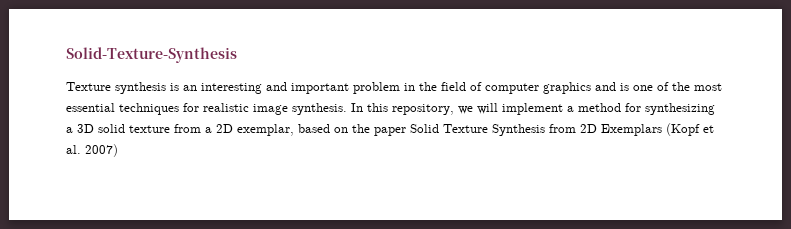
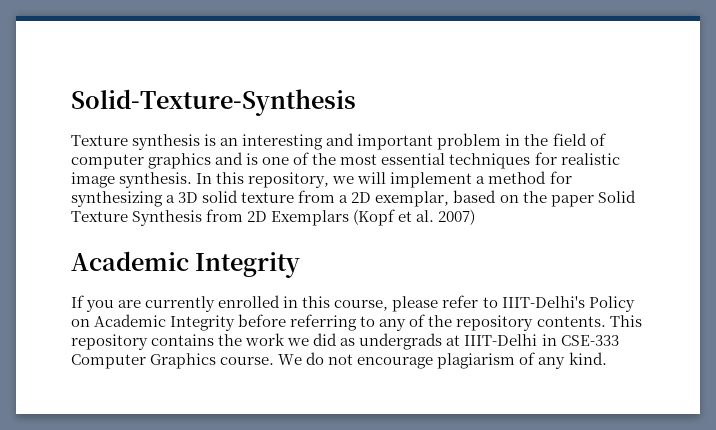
(118, 150) none -> [71,251,301,278] [71,295,635,312] [71,314,642,331] [71,333,619,350] [71,352,607,369] // Academic Integrity // If you are currently enrolled in this course, please refer to IIIT-Delhi's Policy on Academic Integrity before referring to any of the repository contents. This repository contains the work we did as undergrads at IIIT-Delhi in CSE-333 Computer Graphics course. We do not encourage plagiarism of any kind.

